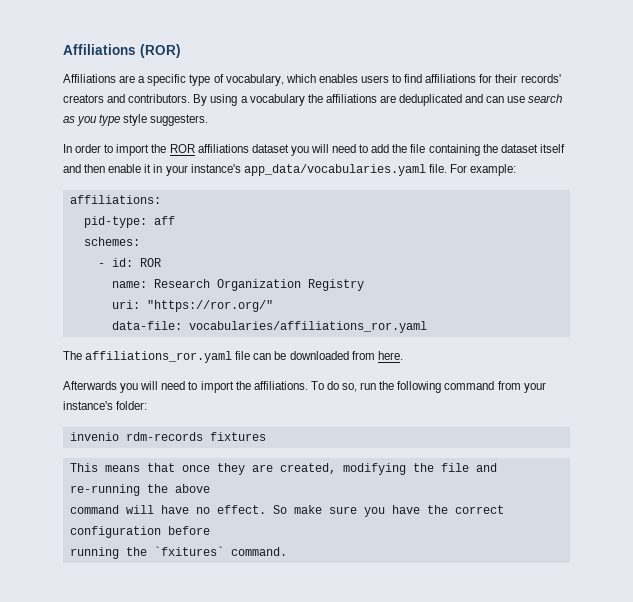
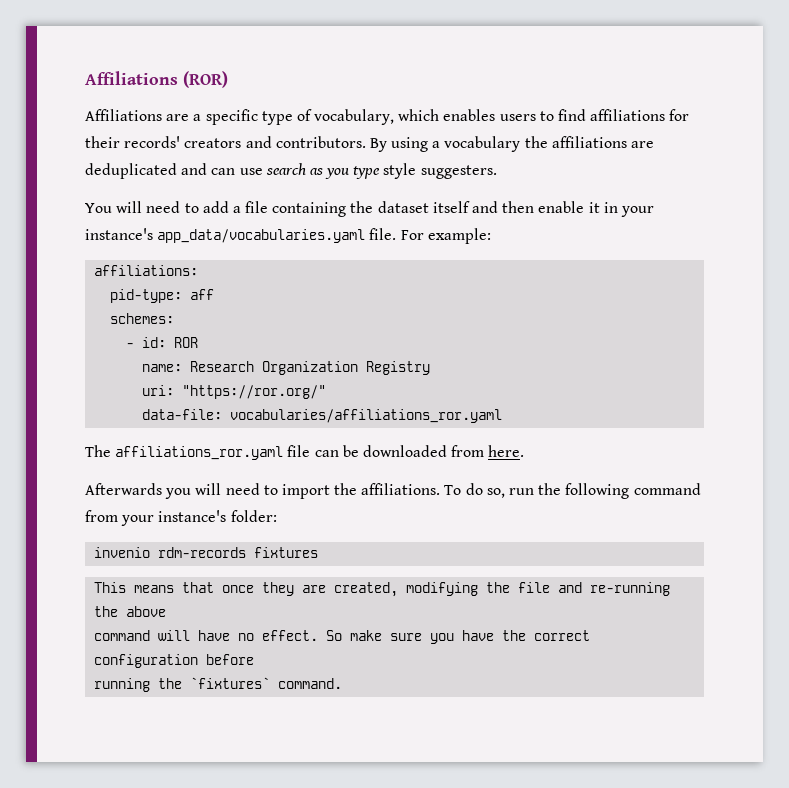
[63,144,309,156] In order to import the ROR affiliations dataset you -> [85,203,112,213] You
[392,144,408,153] the -> [232,206,241,213] a
[153,546,224,556] `fxitures` -> [190,677,271,689] `fixtures`

